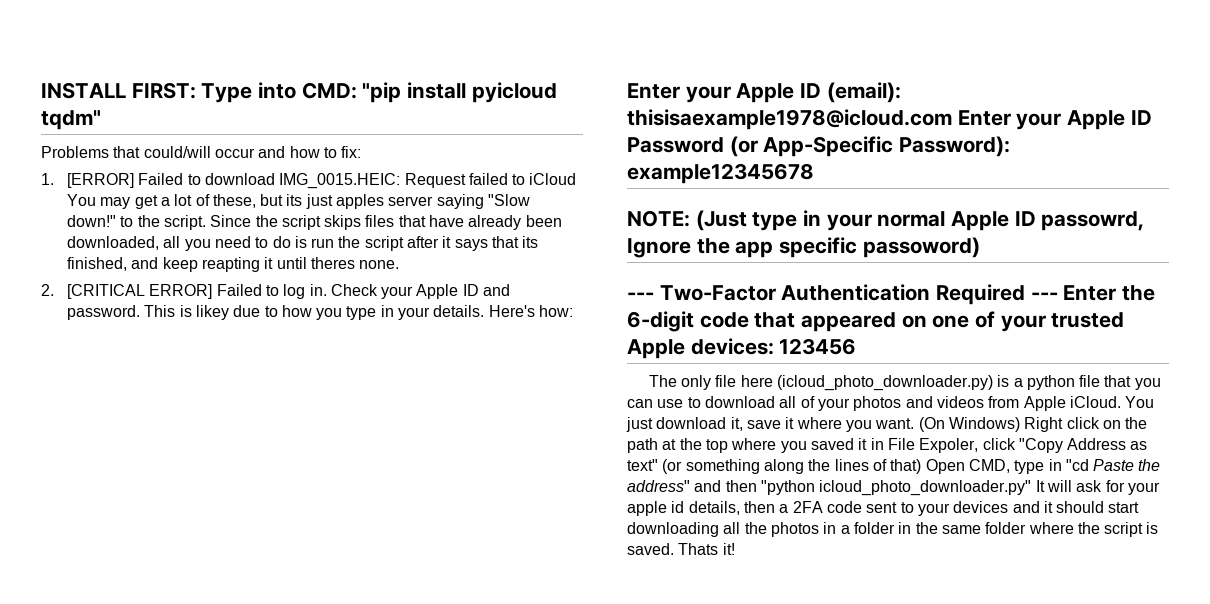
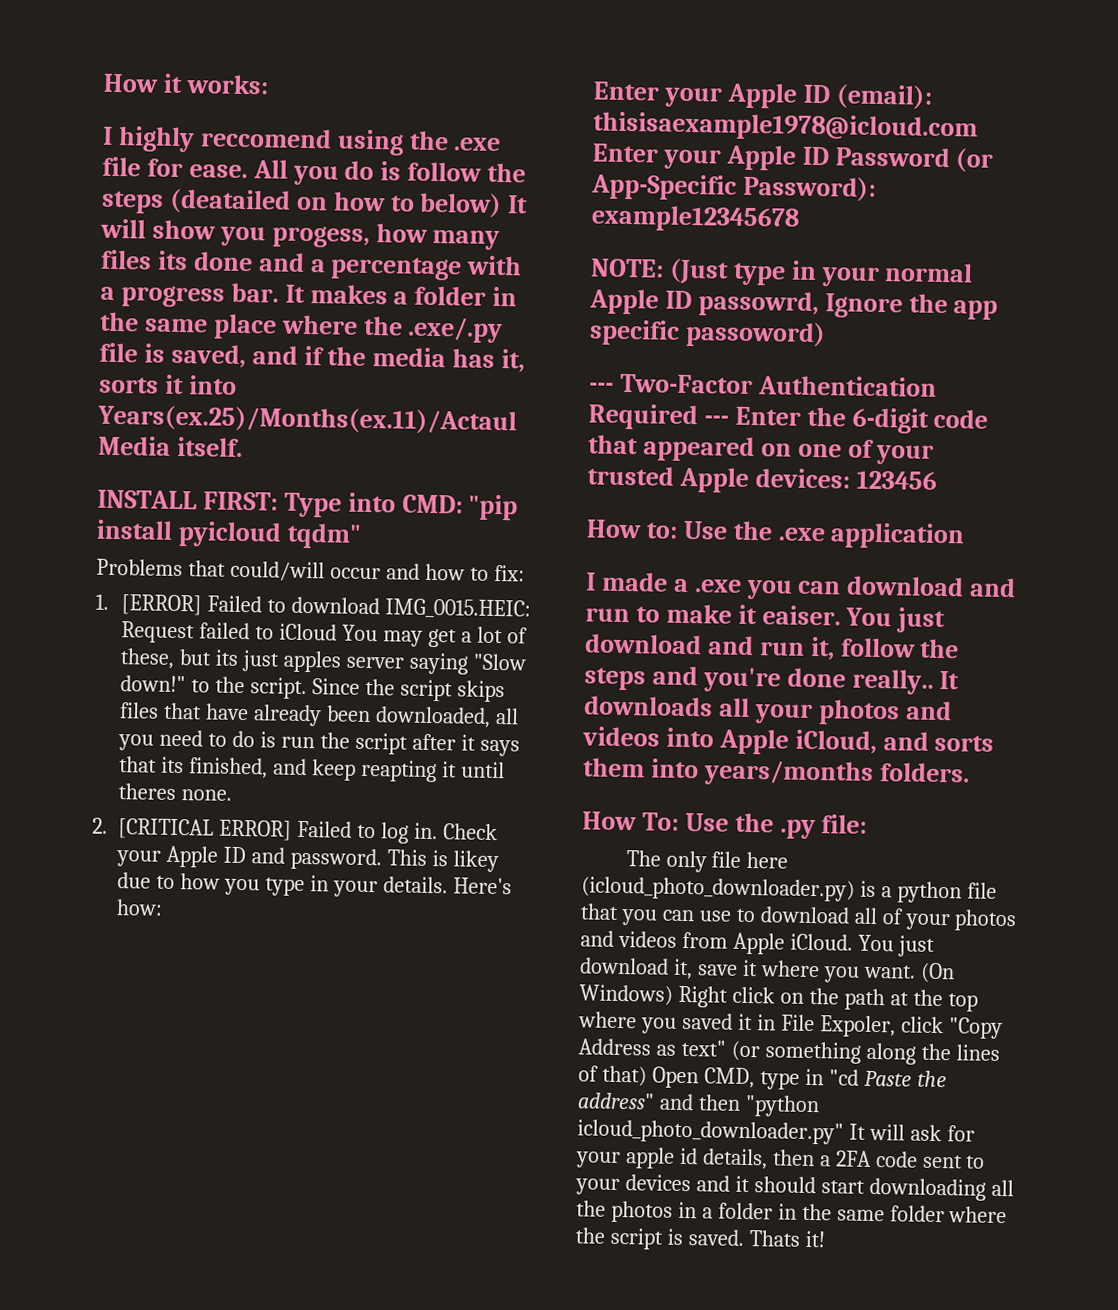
(41, 90) none -> [103,73,269,95] [102,126,502,156] [102,156,527,186] [101,188,529,219] [100,218,501,251] [101,249,523,281] [100,282,518,308] [100,311,504,344] [99,342,526,373] [99,374,237,395] [97,404,517,457] How it works: // I highly reccomend using the .exe file for ease. All you do is follow the steps (deatailed on how to below) It will show you progess, how many files its done and a percentage with a progress bar. It makes a folder in the same place where the .exe/.py file is saved, and if the media has it, sorts it into Years(ex.25)/Months(ex.11)/Actaul Media itself. //
(857, 346) none -> [586,519,966,550] [586,571,1017,600] [585,603,946,634] [585,633,960,661] [584,665,960,695] [584,695,952,726] [582,726,995,755] [583,757,970,787] [582,811,868,840] // How to: Use the .exe application // I made a .exe you can download and run to make it eaiser. You just download and run it, follow the steps and you're done really.. It downloads all your photos and videos into Apple iCloud, and sorts them into years/months folders. // How To: Use the .py file:

